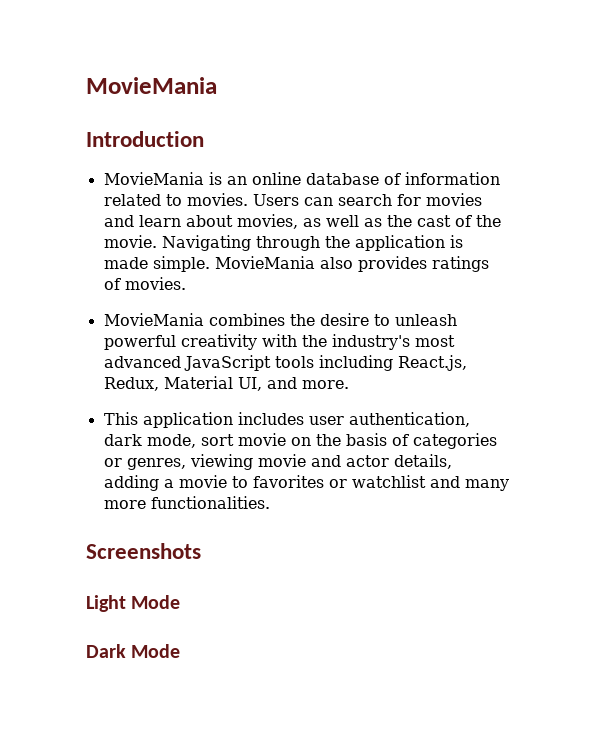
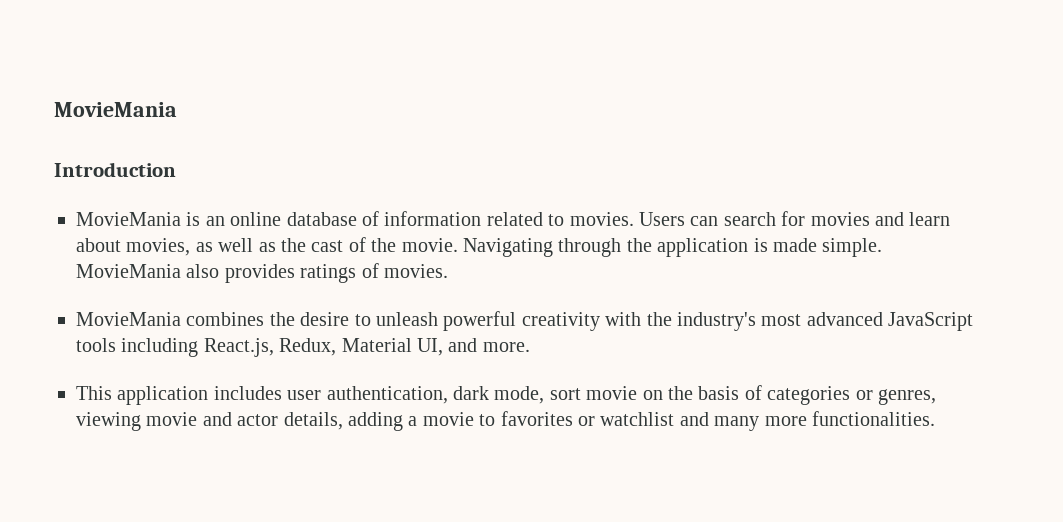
[86,543,201,559] [86,595,181,612] [86,644,181,658] // Screenshots // Light Mode // Dark Mode -> (935, 418) none

